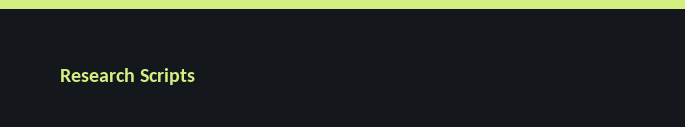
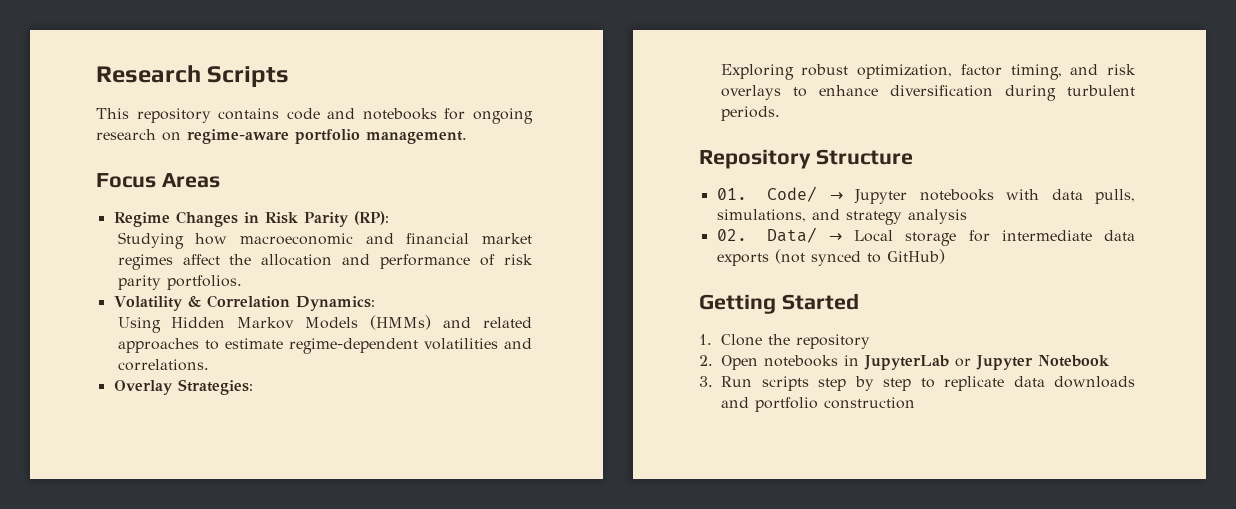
(196, 76) none -> [96,108,533,124] [96,129,467,144] [96,173,220,188] [113,211,389,227] [117,232,532,249] [117,254,533,270] [117,275,242,290] [113,295,375,311] [117,315,532,333] [117,338,532,354] [117,359,209,371] [113,379,253,395] [720,64,1136,80] [720,85,1135,101] [720,106,780,121] [699,149,913,169] [716,186,1135,204] [716,209,967,225] [716,227,1135,246] [716,249,945,266] [699,293,859,314] [699,334,870,349] [699,355,1109,370] [699,376,1135,391] [721,397,915,412] // This repository contains code and notebooks for ongoing research on regime-aware portfolio management. // Focus Areas // Regime Changes in Risk Parity (RP): // Studying how macroeconomic and financial market regimes affect the allocation and performance of risk parity portfolios. // Volatility & Correlation Dynamics: // Using Hidden Markov Models (HMMs) and related approaches to estimate regime-dependent volatilities and correlations. // Overlay Strategies: // Exploring robust optimization, factor timing, and risk overlays to enhance diversification during turbulent periods. // Repository Structure // 01. Code/ → Jupyter notebooks with data pulls, simulations, and strategy analysis // 02. Data/ → Local storage for intermediate data exports (not synced to GitHub) // Getting Started // 1. Clone the repository // 2. Open notebooks in JupyterLab or Jupyter Notebook // 3. Run scripts step by step to replicate data downloads and portfolio construction

